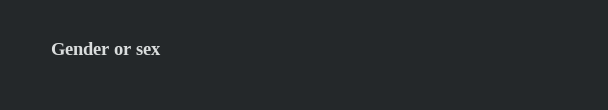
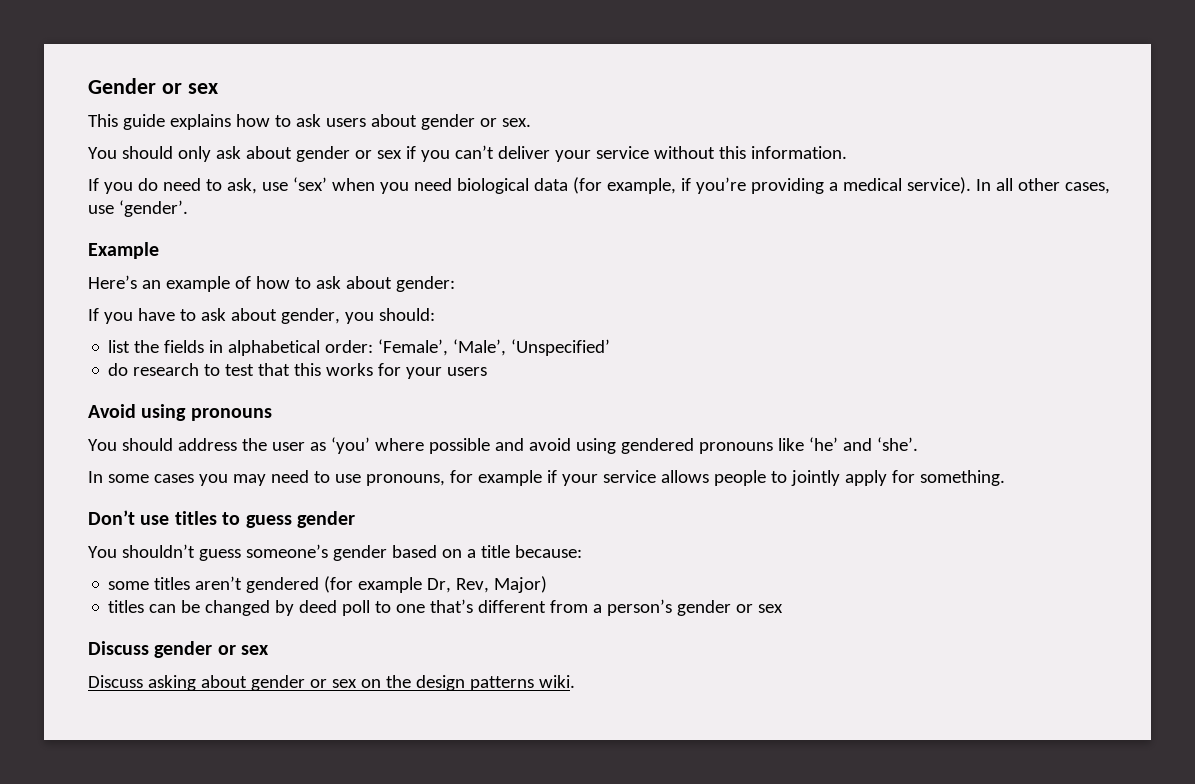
(161, 50) none -> [88,114,531,130] [88,145,847,162] [88,177,1110,194] [88,200,188,217] [88,242,159,259] [88,275,455,292] [88,308,435,324] [108,339,611,356] [108,363,488,379] [88,404,272,421] [88,437,918,454] [88,470,1005,486] [88,510,355,528] [88,544,582,561] [108,576,548,593] [108,599,784,616] [88,641,270,658] [88,675,575,691] // This guide explains how to ask users about gender or sex. // You should only ask about gender or sex if you can’t deliver your service without this information. // If you do need to ask, use ‘sex’ when you need biological data (for example, if you’re providing a medical service). In all other cases, use ‘gender’. // Example // Here’s an example of how to ask about gender: // If you have to ask about gender, you should: // list the fields in alphabetical order: ‘Female’, ‘Male’, ‘Unspecified’ // do research to test that this works for your users // Avoid using pronouns // You should address the user as ‘you’ where possible and avoid using gendered pronouns like ‘he’ and ‘she’. // In some cases you may need to use pronouns, for example if your service allows people to jointly apply for something. // Don’t use titles to guess gender // You shouldn’t guess someone’s gender based on a title because: // some titles aren’t gendered (for example Dr, Rev, Major) // titles can be changed by deed poll to one that’s different from a person’s gender or sex // Discuss gender or sex // Discuss asking about gender or sex on the design patterns wiki.

